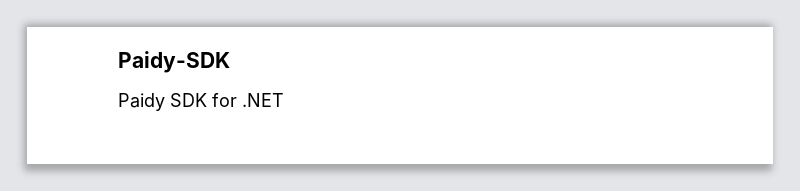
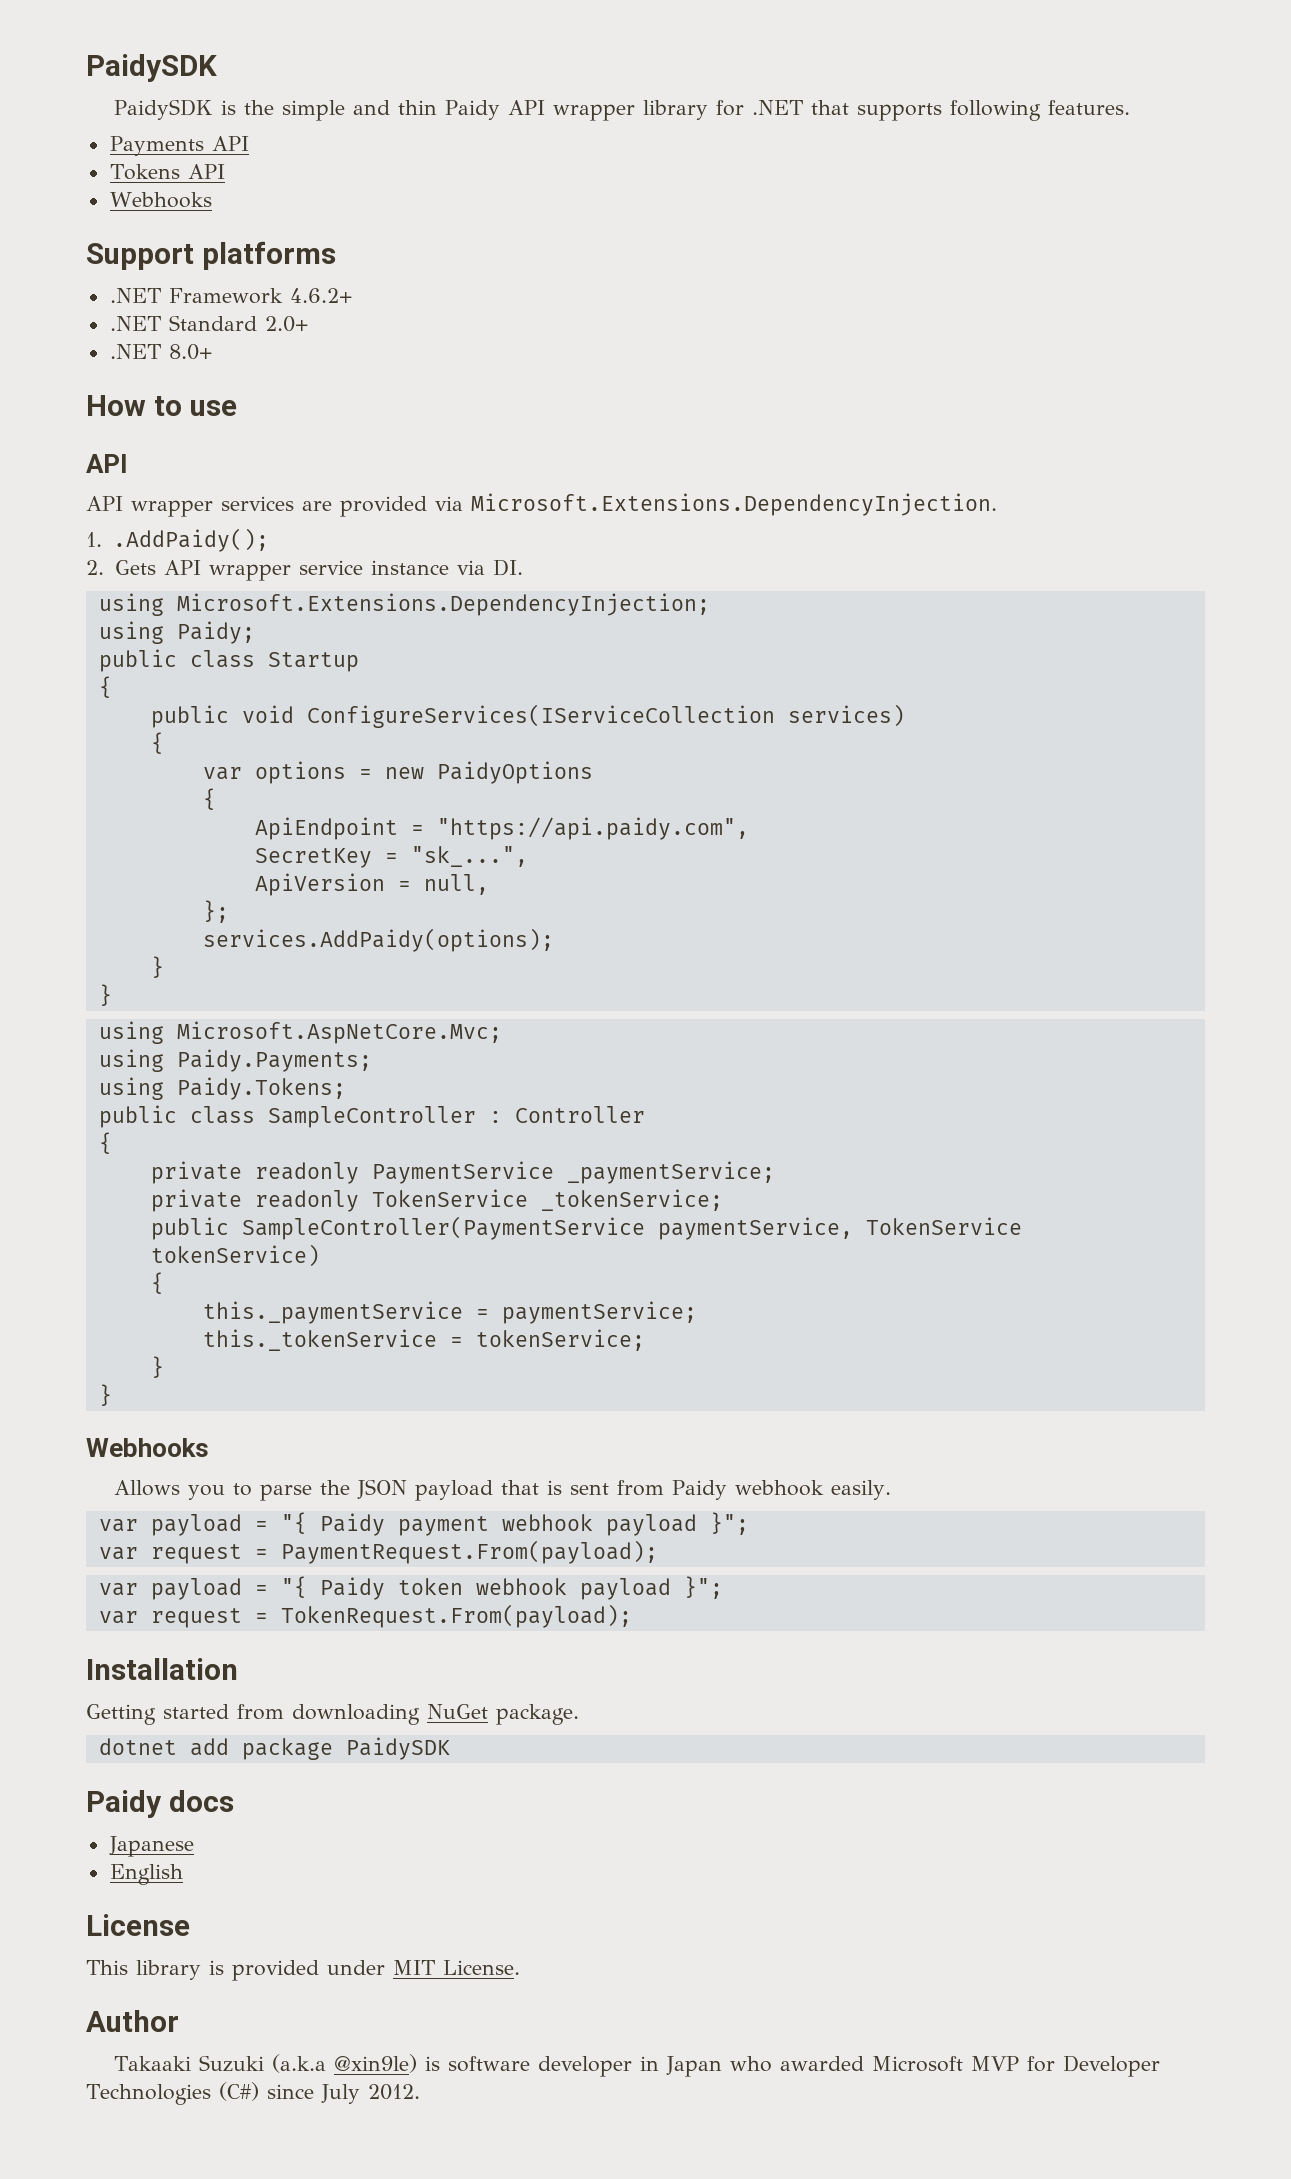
[118,51,230,73] [118,93,284,111] Paidy-SDK // Paidy SDK for .NET -> [86,54,217,82] [113,99,1130,121] [109,136,249,156] [109,164,225,180] [109,192,212,208] [86,241,336,270] [109,288,352,304] [109,315,308,332] [109,344,212,360] [86,395,237,416] [86,454,128,473] [86,493,997,517] [86,528,269,552] [86,559,523,581] [98,593,710,616] [98,621,255,644] [98,649,359,672] [98,676,112,698] [150,704,905,728] [150,732,164,754] [202,761,593,784] [202,788,216,810] [254,817,749,840] [254,846,528,868] [254,873,489,896] [202,900,229,923] [202,928,554,952] [150,956,164,978] [98,984,112,1006] [98,1021,502,1044] [98,1049,372,1072] [98,1077,346,1100] [98,1105,645,1128] [98,1132,112,1154] [150,1161,775,1184] [150,1189,723,1212] [150,1216,1022,1240] [150,1244,320,1267] [150,1272,164,1294] [202,1301,697,1324] [202,1329,645,1351] [150,1356,164,1378] [98,1384,112,1406] [86,1438,209,1457] [113,1479,891,1501] [98,1512,749,1536] [98,1540,658,1564] [98,1576,723,1600] [98,1604,632,1628] [86,1658,238,1680] [86,1704,579,1725] [98,1737,450,1760] [86,1790,234,1818] [108,1836,194,1857] [109,1864,183,1885] [86,1914,190,1936] [86,1960,520,1981] [86,2010,179,2032] [113,2054,1160,2077] [86,2082,420,2105] PaidySDK // PaidySDK is the simple and thin Paidy API wrapper library for .NET that supports following features. // Payments API // Tokens API // Webhooks // Support platforms // .NET Framework 4.6.2+ // .NET Standard 2.0+ // .NET 8.0+ // How to use // API // API wrapper services are provided via Microsoft.Extensions.DependencyInjection. // 1. .AddPaidy(); // 2. Gets API wrapper service instance via DI. // using Microsoft.Extensions.DependencyInjection; // using Paidy; // public class Startup // { // public void ConfigureServices(IServiceCollection services) // { // var options = new PaidyOptions // { // ApiEndpoint = "https://api.paidy.com", // SecretKey = "sk_...", // ApiVersion = null, // }; // services.AddPaidy(options); // } // } // using Microsoft.AspNetCore.Mvc; // using Paidy.Payments; // using Paidy.Tokens; // public class SampleController : Controller // { // private readonly PaymentService _paymentService; // private readonly TokenService _tokenService; // public SampleController(PaymentService paymentService, TokenService tokenService) // { // this._paymentService = paymentService; // this._tokenService = tokenService; // } // } // Webhooks // Allows you to parse the JSON payload that is sent from Paidy webhook easily. // var payload = "{ Paidy payment webhook payload }"; // var request = PaymentRequest.From(payload); // var payload = "{ Paidy token webhook payload }"; // var request = TokenRequest.From(payload); // Installation // Getting started from downloading NuGet package. // dotnet add package PaidySDK // Paidy docs // Japanese // English // License // This library is provided under MIT License. // Author // Takaaki Suzuki (a.k.a @xin9le) is software developer in Japan who awarded Microsoft MVP for Developer Technologies (C#) since July 2012.

